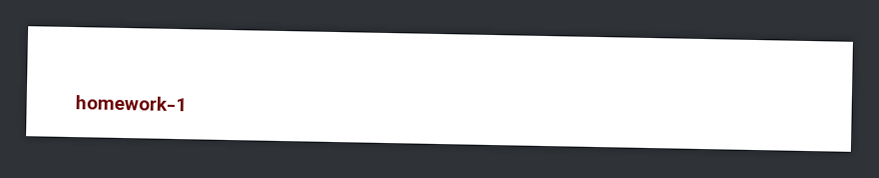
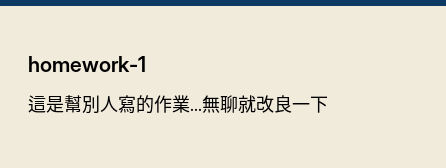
(187, 103) none -> [28,95,328,114] // 這是幫別人寫的作業...無聊就改良一下

